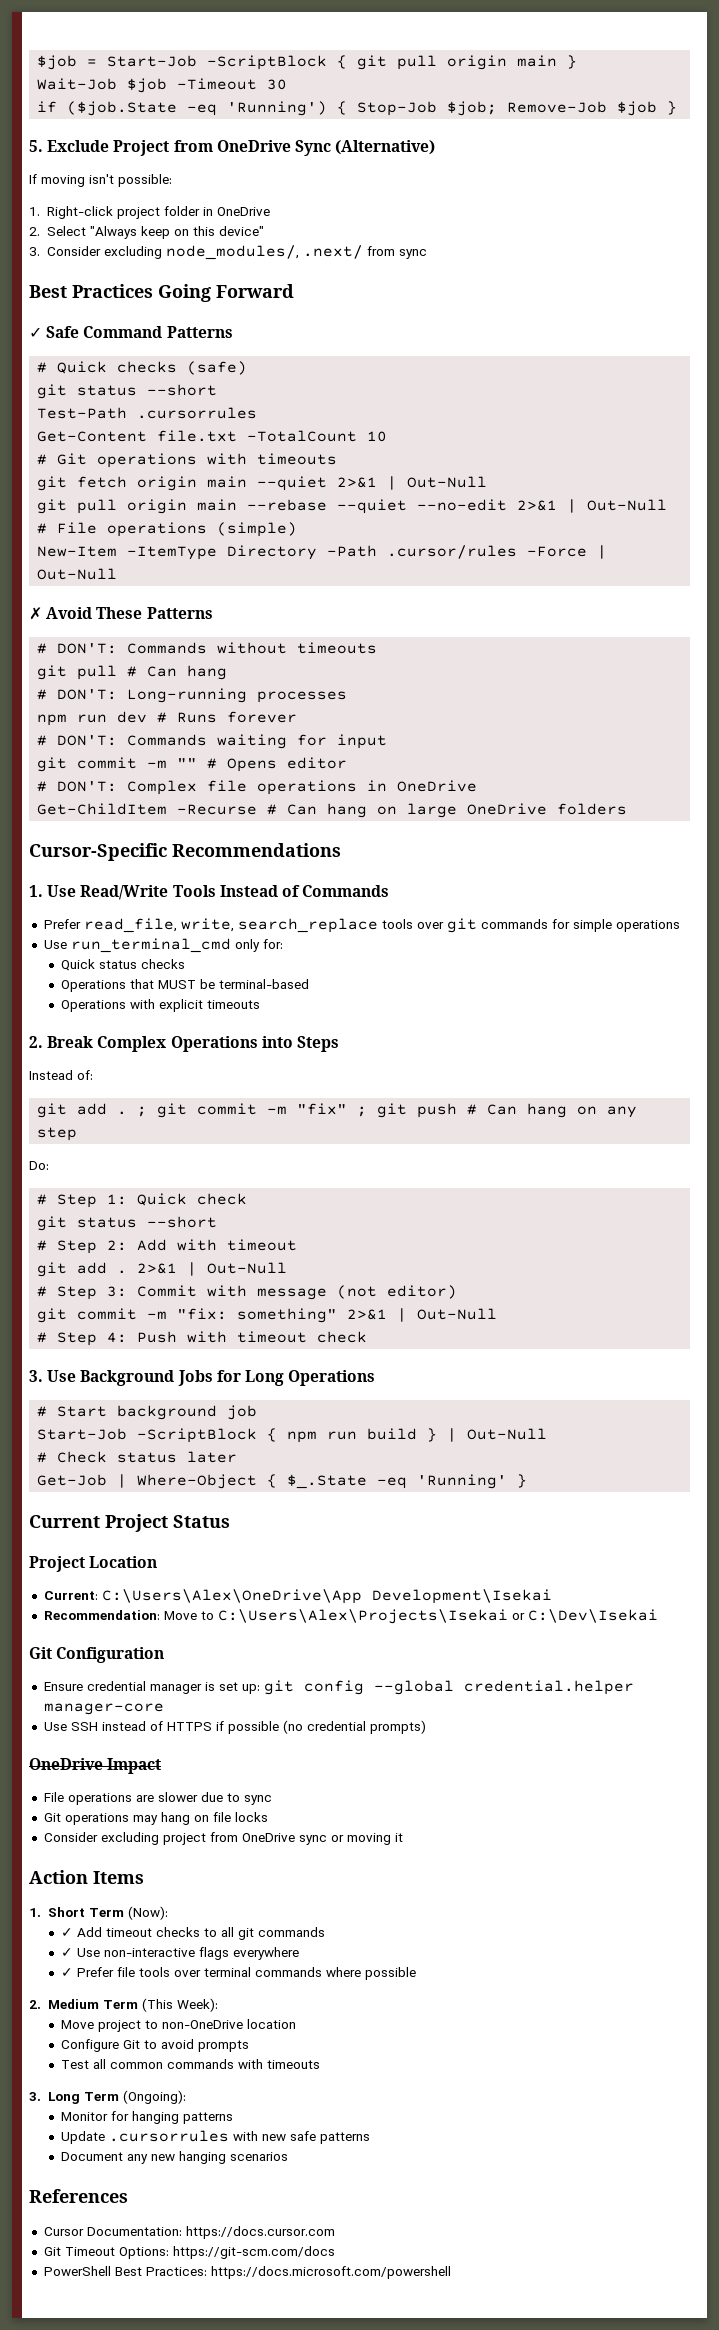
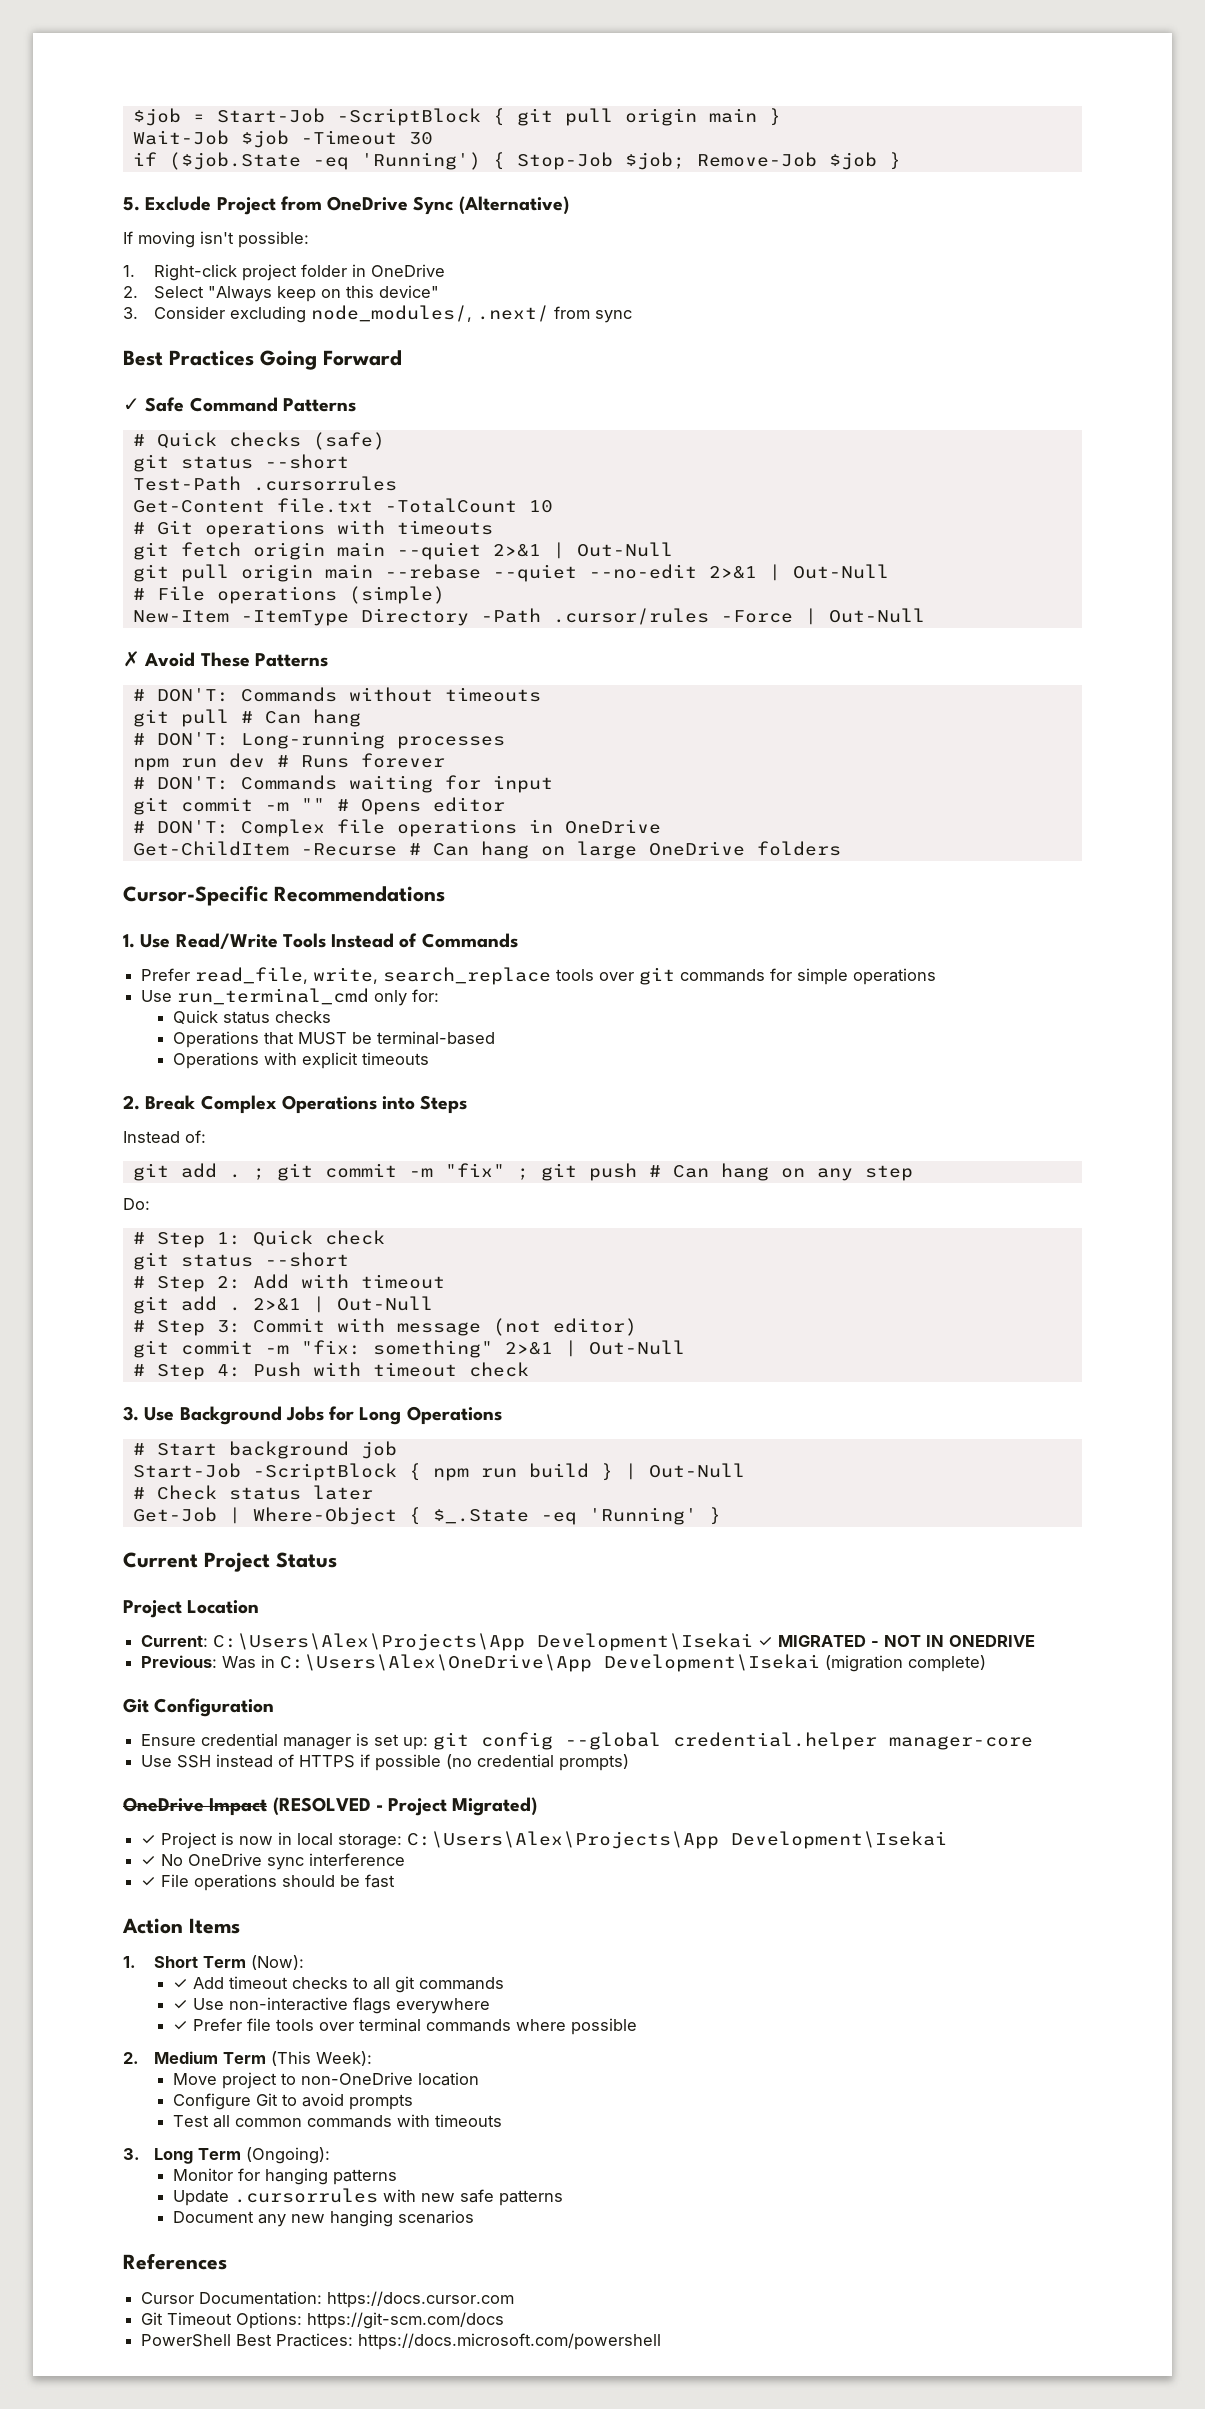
[101,1589,552,1604] [43,1609,658,1624] C:\Users\Alex\OneDrive\App Development\Isekai // Recommendation: Move to C:\Users\Alex\Projects\Isekai or C:\Dev\Isekai -> [213,1633,1036,1651] [141,1654,987,1672] C:\Users\Alex\Projects\App Development\Isekai ✓ MIGRATED - NOT IN ONEDRIVE // Previous: Was in C:\Users\Alex\OneDrive\App Development\Isekai (migration complete)
[43,1792,272,1805] [43,1812,268,1825] [43,1832,403,1845] // File operations are slower due to sync // Git operations may hang on file locks // Consider excluding project from OneDrive sync or moving it -> [272,1797,538,1816] [141,1831,948,1849] [141,1853,406,1870] [141,1874,396,1891] (RESOLVED - Project Migrated) // ✓ Project is now in local storage: C:\Users\Alex\Projects\App Development\Isekai // ✓ No OneDrive sync interference // ✓ File operations should be fast

